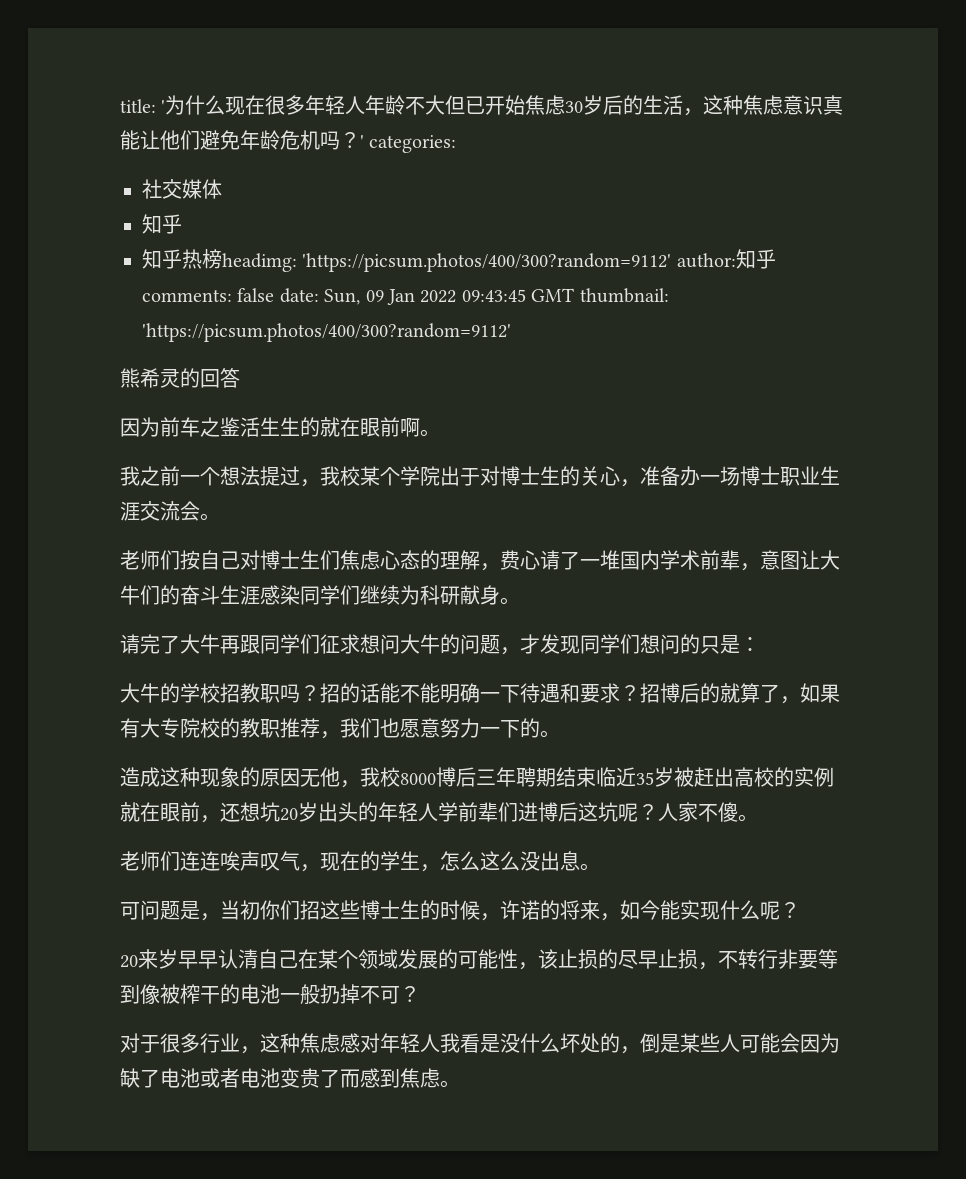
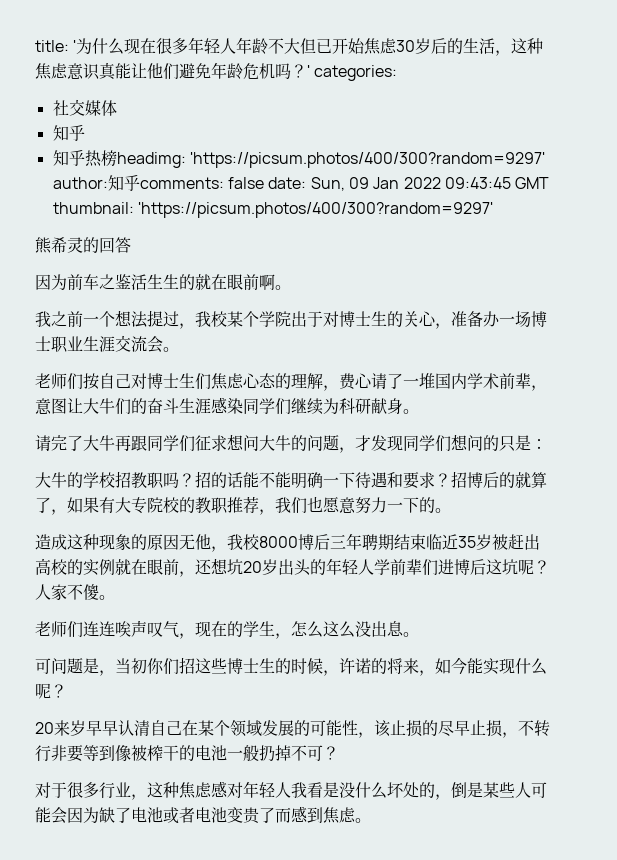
[302,253,672,272] 'https://picsum.photos/400/300?random=9112' -> [189,152,545,168] 'https://picsum.photos/400/300?random=9297'
[142,323,511,342] 'https://picsum.photos/400/300?random=9112' -> [137,202,493,218] 'https://picsum.photos/400/300?random=9297'

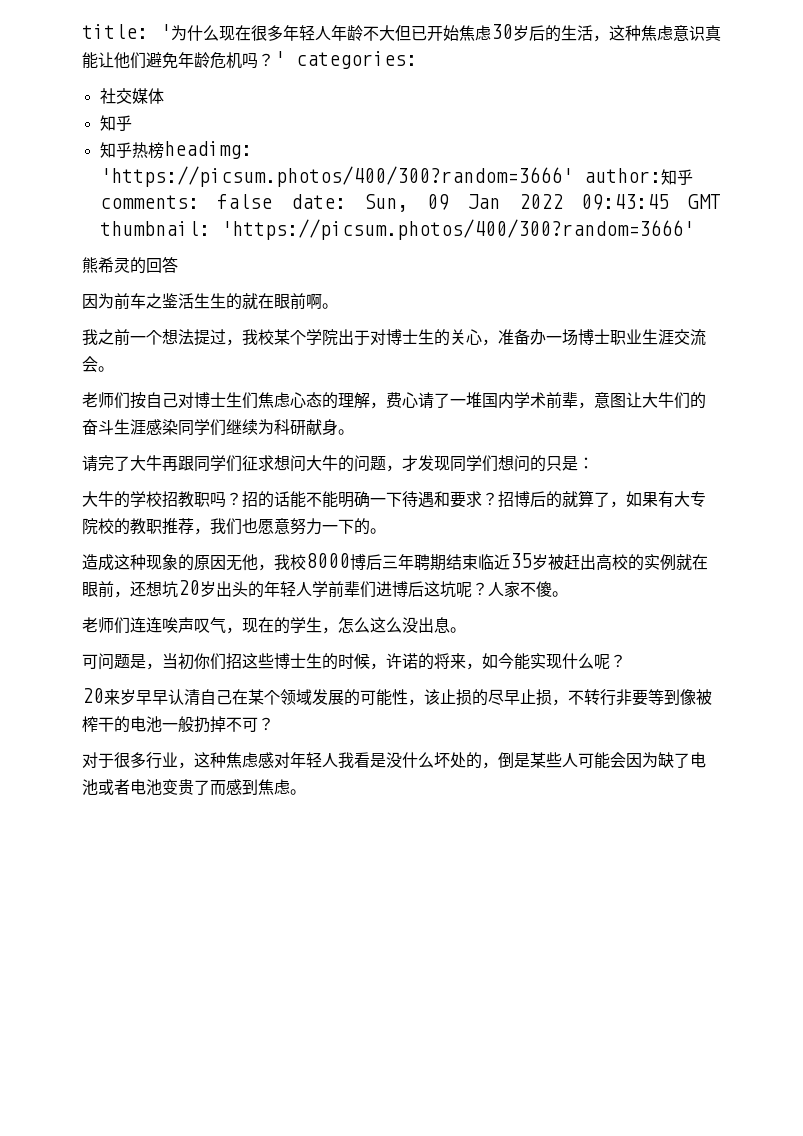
[189,152,545,168] 'https://picsum.photos/400/300?random=9297' -> [99,166,573,187] 'https://picsum.photos/400/300?random=3666'
[137,202,493,218] 'https://picsum.photos/400/300?random=9297' -> [220,219,694,240] 'https://picsum.photos/400/300?random=3666'

